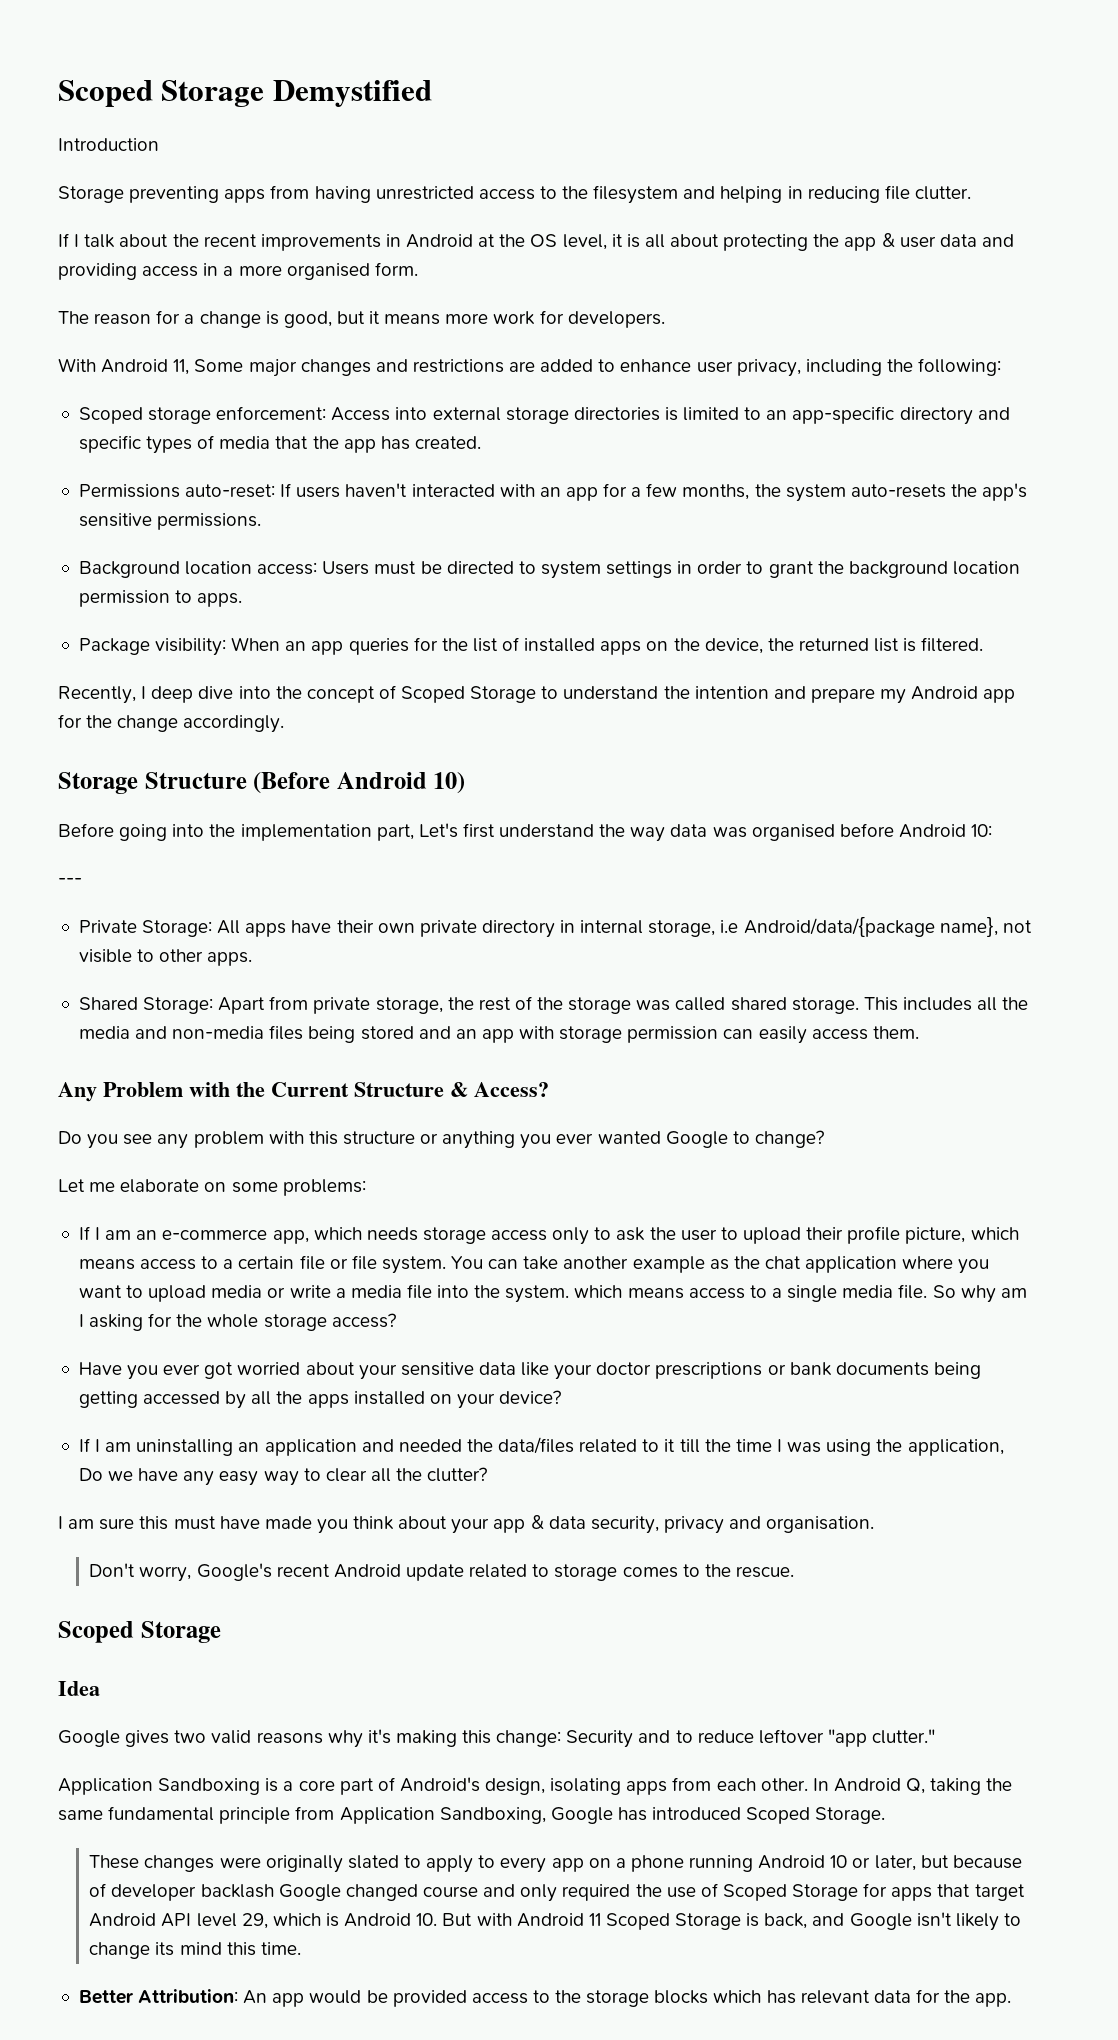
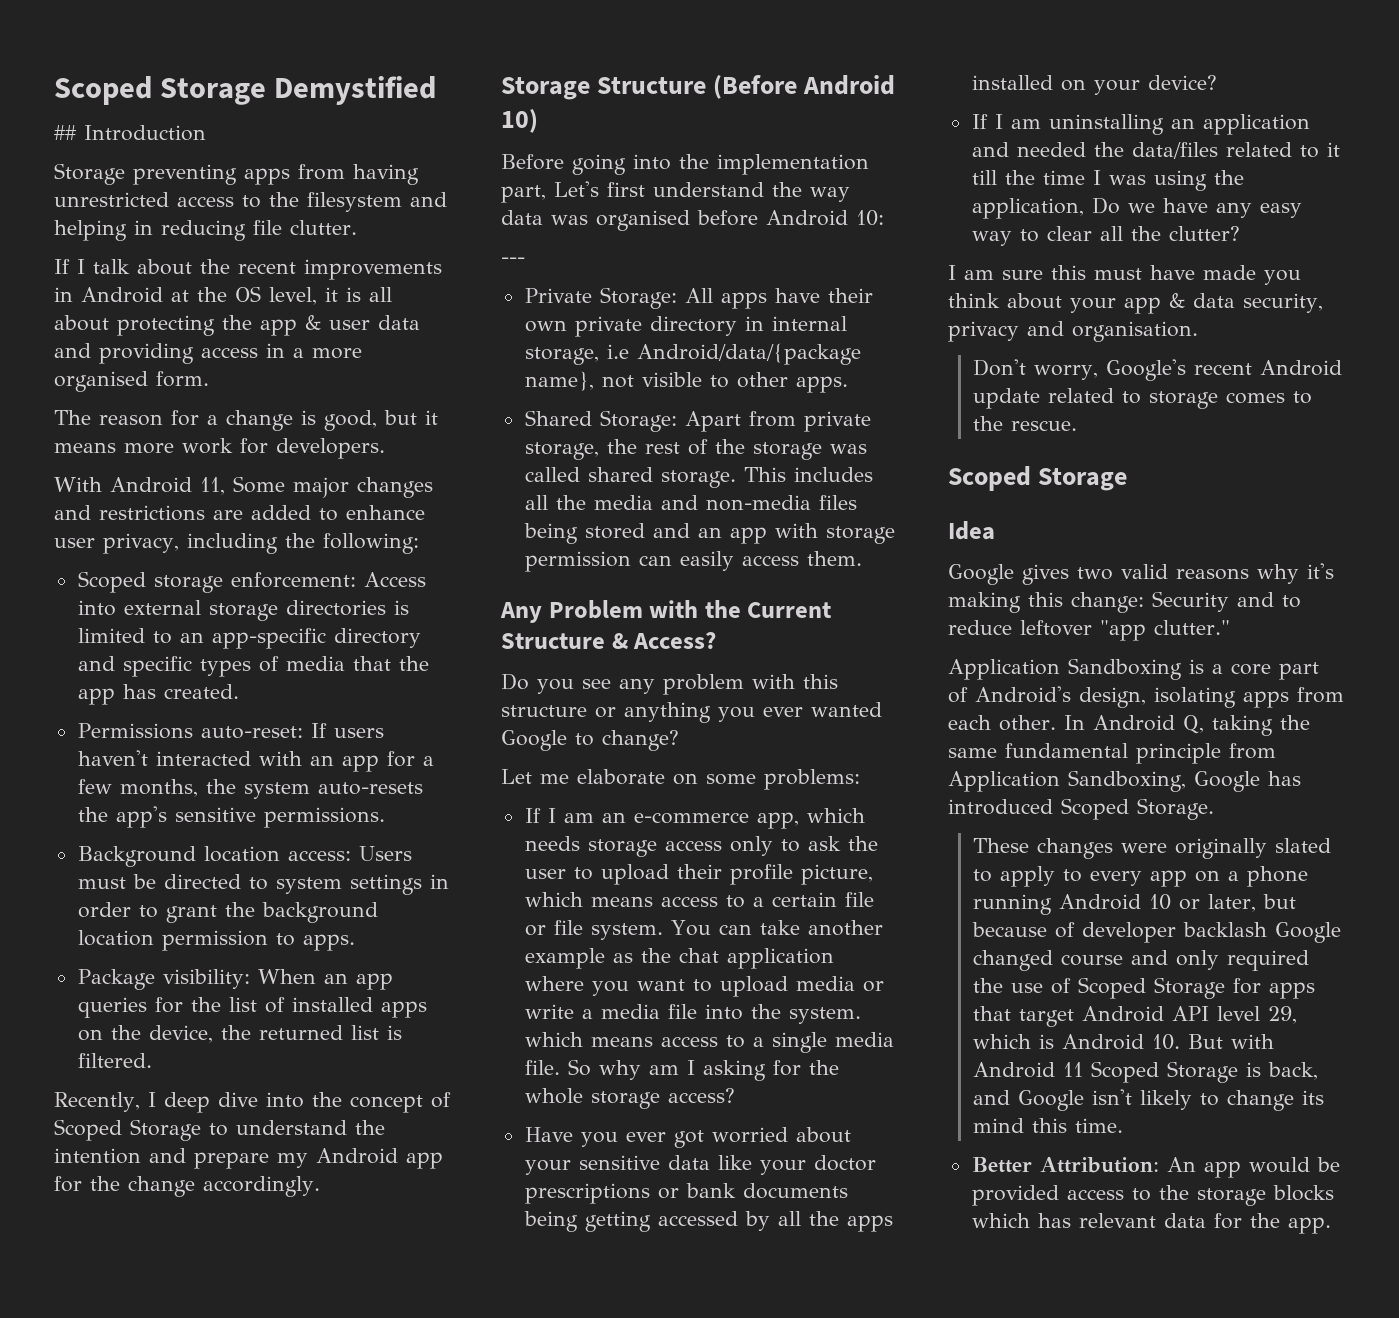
(432, 93) none -> [54,125,77,140] ##

